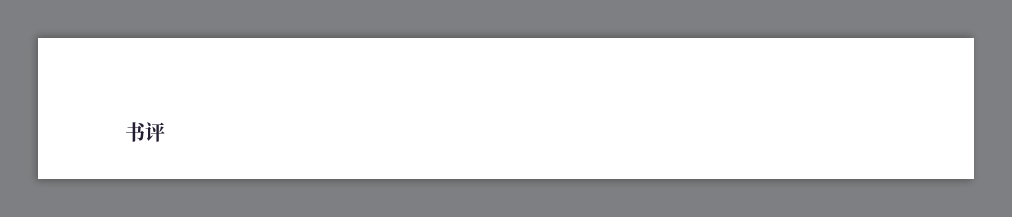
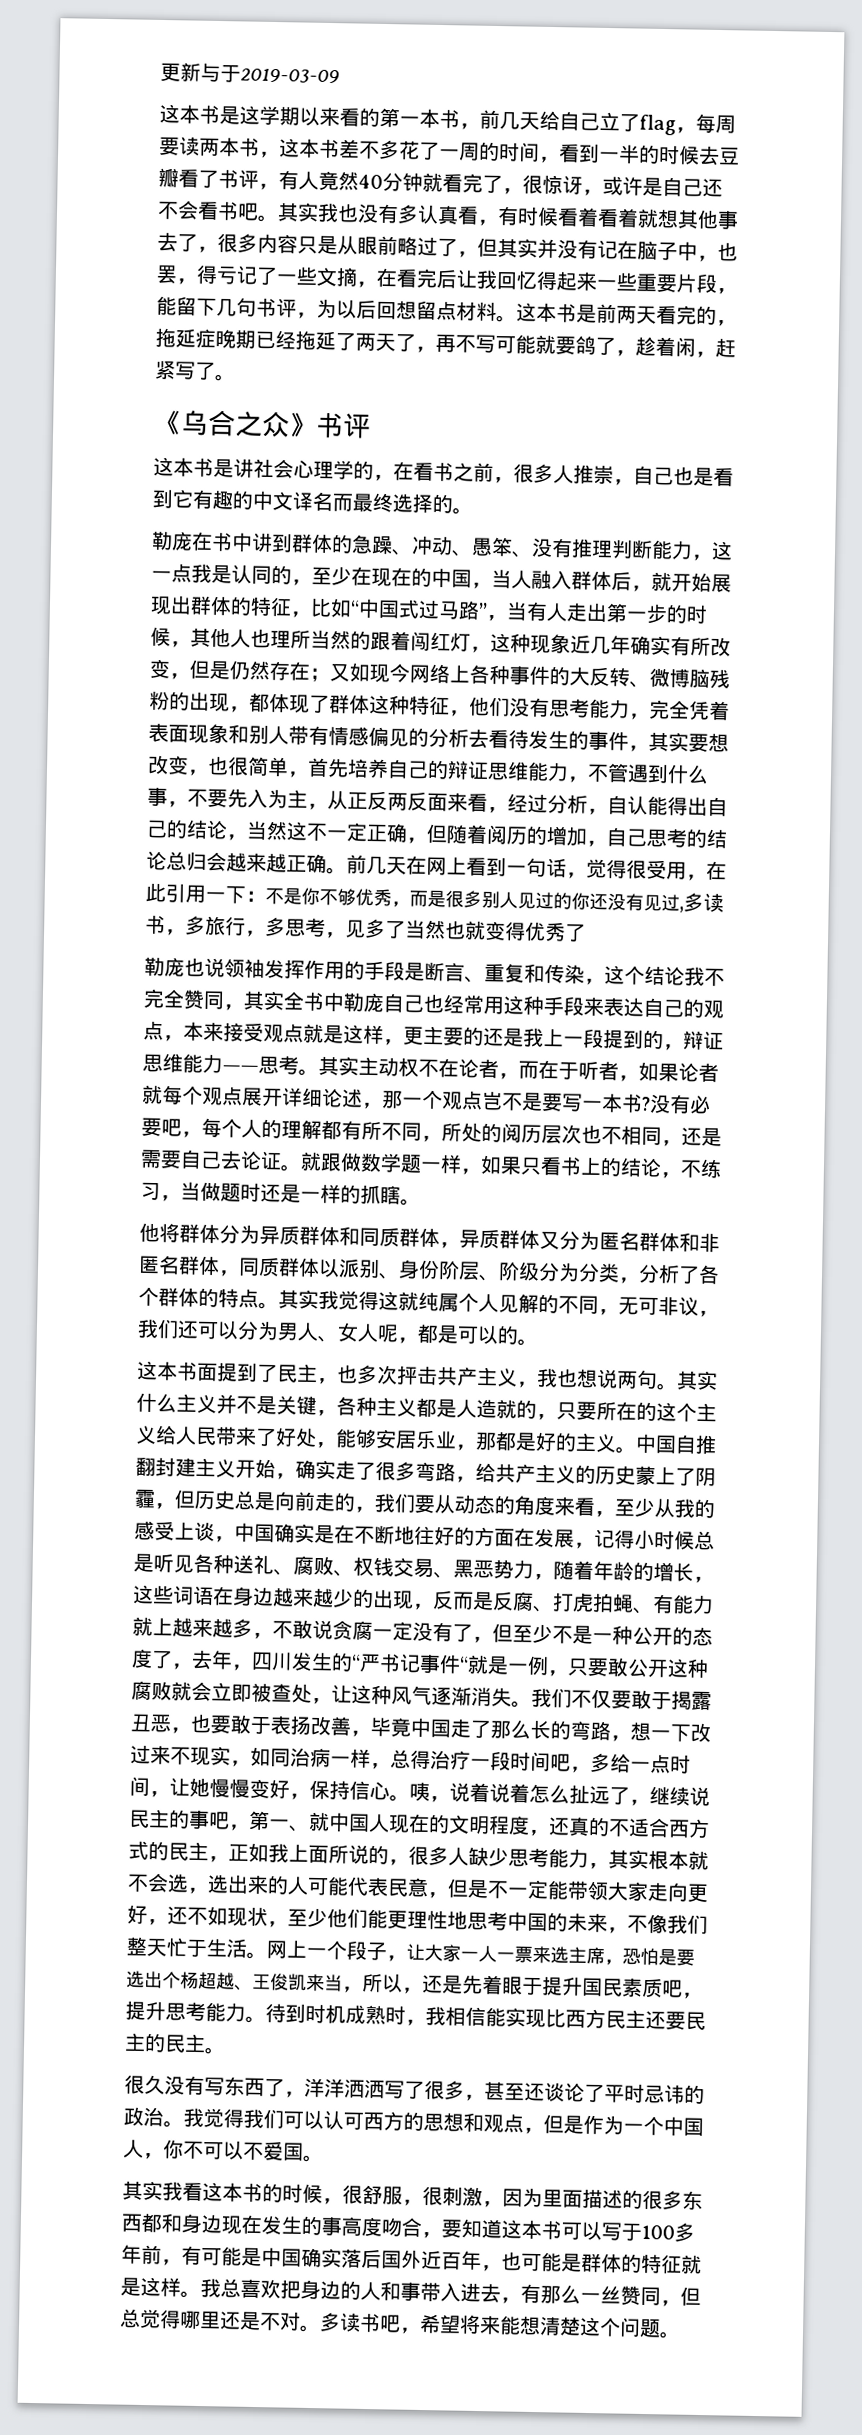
[125,122,165,142] 书评 -> [160,62,340,84] [159,103,736,136] [159,136,740,166] [158,167,723,198] [157,200,739,230] [157,231,738,262] [156,264,737,295] [156,295,737,327] [155,327,736,358] [155,360,236,382] [154,409,371,439] [153,456,734,487] [152,488,473,515] [151,530,733,561] [151,563,732,593] [150,595,708,625] [150,626,731,657] [149,658,730,690] [149,690,730,721] [148,722,729,753] [147,754,709,784] [147,786,728,817] [146,819,728,849] [146,850,727,881] [145,882,724,913] [145,914,586,942] [144,956,725,987] [143,988,724,1019] [143,1020,724,1051] [142,1053,719,1083] [141,1084,711,1114] [141,1117,722,1147] [140,1149,722,1179] [140,1181,421,1206] [139,1222,720,1253] [138,1255,720,1285] [138,1286,719,1318] [137,1318,538,1346] [137,1360,718,1391] [136,1392,717,1423] [135,1425,717,1455] [135,1456,716,1487] [134,1488,715,1519] [134,1520,715,1551] [133,1553,714,1584] [133,1584,714,1615] [132,1616,713,1647] [131,1648,709,1679] [131,1680,712,1711] [130,1713,711,1743] [130,1744,691,1774] [129,1776,710,1807] [128,1809,710,1839] [128,1840,709,1871] [127,1873,709,1903] [127,1904,708,1935] [126,1936,695,1966] [126,1970,703,1999] [125,2000,706,2031] [124,2032,226,2055] [124,2074,705,2105] [123,2106,704,2137] [123,2139,324,2163] [122,2180,703,2211] [121,2212,695,2242] [121,2244,702,2275] [120,2276,701,2307] [119,2308,681,2339] 更新与于2019-03-09 // 这本书是这学期以来看的第一本书，前几天给自己立了flag，每周要读两本书，这本书差不多花了一周的时间，看到一半的时候去豆瓣看了书评，有人竟然40分钟就看完了，很惊讶，或许是自己还不会看书吧。其实我也没有多认真看，有时候看着看着就想其他事去了，很多内容只是从眼前略过了，但其实并没有记在脑子中，也罢，得亏记了一些文摘，在看完后让我回忆得起来一些重要片段，能留下几句书评，为以后回想留点材料。这本书是前两天看完的，拖延症晚期已经拖延了两天了，再不写可能就要鸽了，趁着闲，赶紧写了。 // 《乌合之众》书评 // 这本书是讲社会心理学的，在看书之前，很多人推崇，自己也是看到它有趣的中文译名而最终选择的。 // 勒庞在书中讲到群体的急躁、冲动、愚笨、没有推理判断能力，这一点我是认同的，至少在现在的中国，当人融入群体后，就开始展现出群体的特征，比如“中国式过马路”，当有人走出第一步的时候，其他人也理所当然的跟着闯红灯，这种现象近几年确实有所改变，但是仍然存在；又如现今网络上各种事件的大反转、微博脑残粉的出现，都体现了群体这种特征，他们没有思考能力，完全凭着表面现象和别人带有情感偏见的分析去看待发生的事件，其实要想改变，也很简单，首先培养自己的辩证思维能力，不管遇到什么事，不要先入为主，从正反两反面来看，经过分析，自认能得出自己的结论，当然这不一定正确，但随着阅历的增加，自己思考的结论总归会越来越正确。前几天在网上看到一句话，觉得很受用，在此引用一下：不是你不够优秀，而是很多别人见过的你还没有见过,多读书，多旅行，多思考，见多了当然也就变得优秀了 // 勒庞也说领袖发挥作用的手段是断言、重复和传染，这个结论我不完全赞同，其实全书中勒庞自己也经常用这种手段来表达自己的观点，本来接受观点就是这样，更主要的还是我上一段提到的，辩证思维能力——思考。其实主动权不在论者，而在于听者，如果论者就每个观点展开详细论述，那一个观点岂不是要写一本书?没有必要吧，每个人的理解都有所不同，所处的阅历层次也不相同，还是需要自己去论证。就跟做数学题一样，如果只看书上的结论，不练习，当做题时还是一样的抓瞎。 // 他将群体分为异质群体和同质群体，异质群体又分为匿名群体和非匿名群体，同质群体以派别、身份阶层、阶级分为分类，分析了各个群体的特点。其实我觉得这就纯属个人见解的不同，无可非议，我们还可以分为男人、女人呢，都是可以的。 // 这本书面提到了民主，也多次抨击共产主义，我也想说两句。其实什么主义并不是关键，各种主义都是人造就的，只要所在的这个主义给人民带来了好处，能够安居乐业，那都是好的主义。中国自推翻封建主义开始，确实走了很多弯路，给共产主义的历史蒙上了阴霾，但历史总是向前走的，我们要从动态的角度来看，至少从我的感受上谈，中国确实是在不断地往好的方面在发展，记得小时候总是听见各种送礼、腐败、权钱交易、黑恶势力，随着年龄的增长，这些词语在身边越来越少的出现，反而是反腐、打虎拍蝇、有能力就上越来越多，不敢说贪腐一定没有了，但至少不是一种公开的态度了，去年，四川发生的“严书记事件“就是一例，只要敢公开这种腐败就会立即被查处，让这种风气逐渐消失。我们不仅要敢于揭露丑恶，也要敢于表扬改善，毕竟中国走了那么长的弯路，想一下改过来不现实，如同治病一样，总得治疗一段时间吧，多给一点时间，让她慢慢变好，保持信心。咦，说着说着怎么扯远了，继续说民主的事吧，第一、就中国人现在的文明程度，还真的不适合西方式的民主，正如我上面所说的，很多人缺少思考能力，其实根本就不会选，选出来的人可能代表民意，但是不一定能带领大家走向更好，还不如现状，至少他们能更理性地思考中国的未来，不像我们整天忙于生活。网上一个段子，让大家一人一票来选主席，恐怕是要选出个杨超越、王俊凯来当，所以，还是先着眼于提升国民素质吧，提升思考能力。待到时机成熟时，我相信能实现比西方民主还要民主的民主。 // 很久没有写东西了，洋洋洒洒写了很多，甚至还谈论了平时忌讳的政治。我觉得我们可以认可西方的思想和观点，但是作为一个中国人，你不可以不爱国。 // 其实我看这本书的时候，很舒服，很刺激，因为里面描述的很多东西都和身边现在发生的事高度吻合，要知道这本书可以写于100多年前，有可能是中国确实落后国外近百年，也可能是群体的特征就是这样。我总喜欢把身边的人和事带入进去，有那么一丝赞同，但总觉得哪里还是不对。多读书吧，希望将来能想清楚这个问题。

